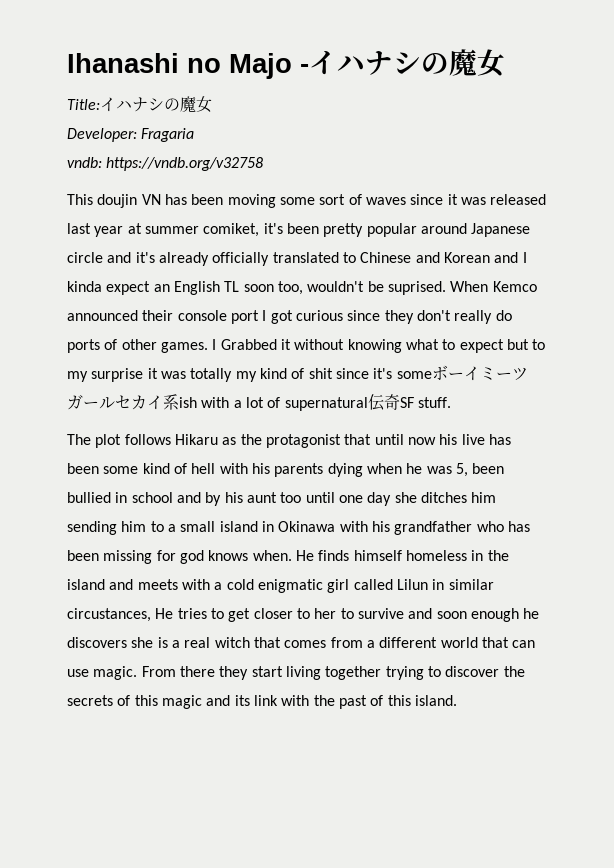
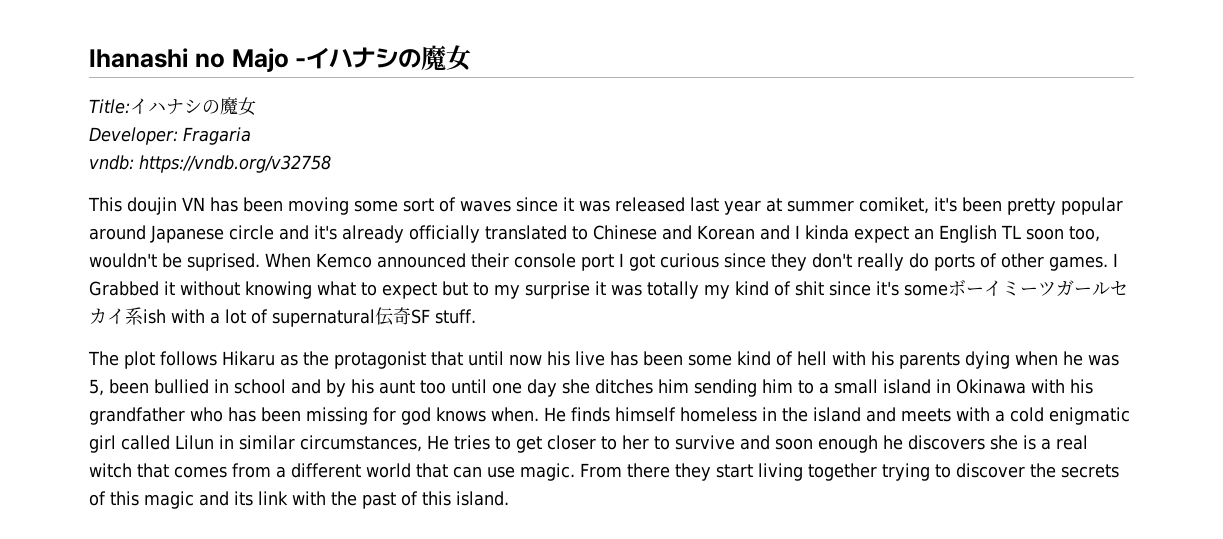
[67,608,151,622] circustances, -> [300,435,422,452] circumstances,

